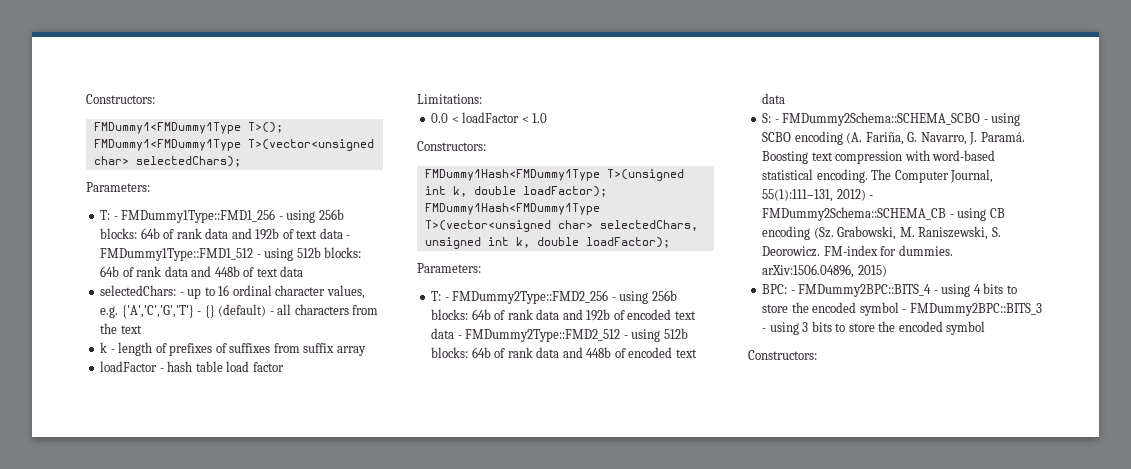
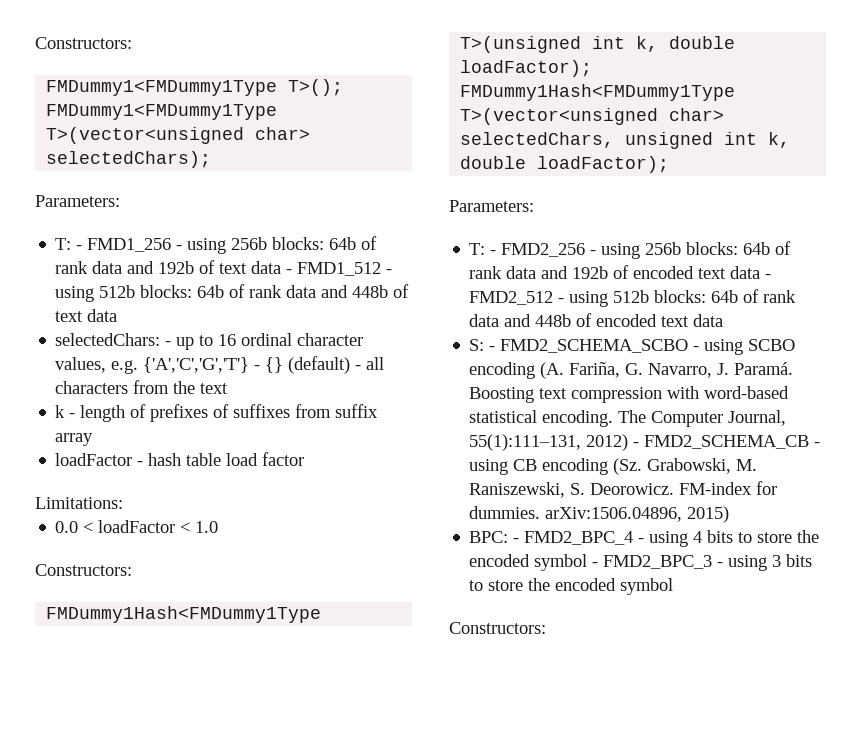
[121,209,276,223] FMDummy1Type::FMD1_256 -> [87,238,172,252] FMD1_256
[100,248,254,261] FMDummy1Type::FMD1_512 -> [297,262,382,276] FMD1_512
[452,290,609,304] FMDummy2Type::FMD2_256 -> [501,243,586,257] FMD2_256
[465,329,621,342] FMDummy2Type::FMD2_512 -> [469,291,554,305] FMD2_512
[782,112,981,126] FMDummy2Schema::SCHEMA_SCBO -> [500,339,689,353] FMD2_SCHEMA_SCBO
[762,207,947,221] FMDummy2Schema::SCHEMA_CB -> [644,435,810,449] FMD2_SCHEMA_CB
[798,284,932,297] FMDummy2BPC::BITS_4 -> [524,531,634,545] FMD2_BPC_4
[909,303,1042,316] FMDummy2BPC::BITS_3 -> [603,555,713,569] FMD2_BPC_3

